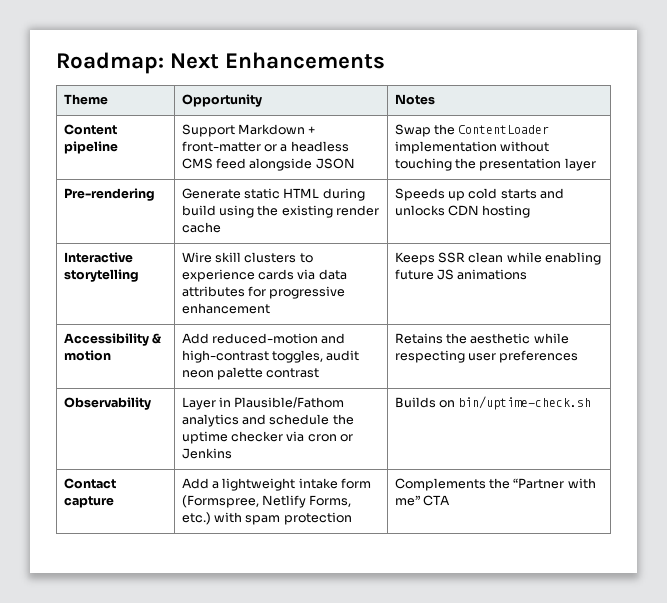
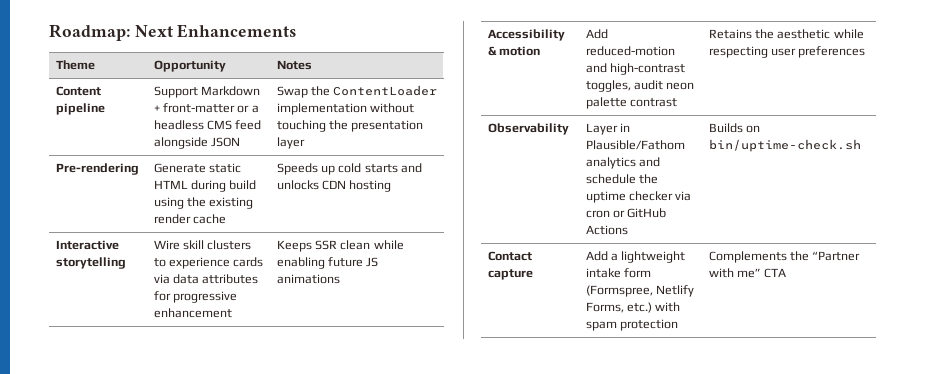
[181,448,232,459] Jenkins -> [627,208,667,218] [585,225,628,235] GitHub Actions

